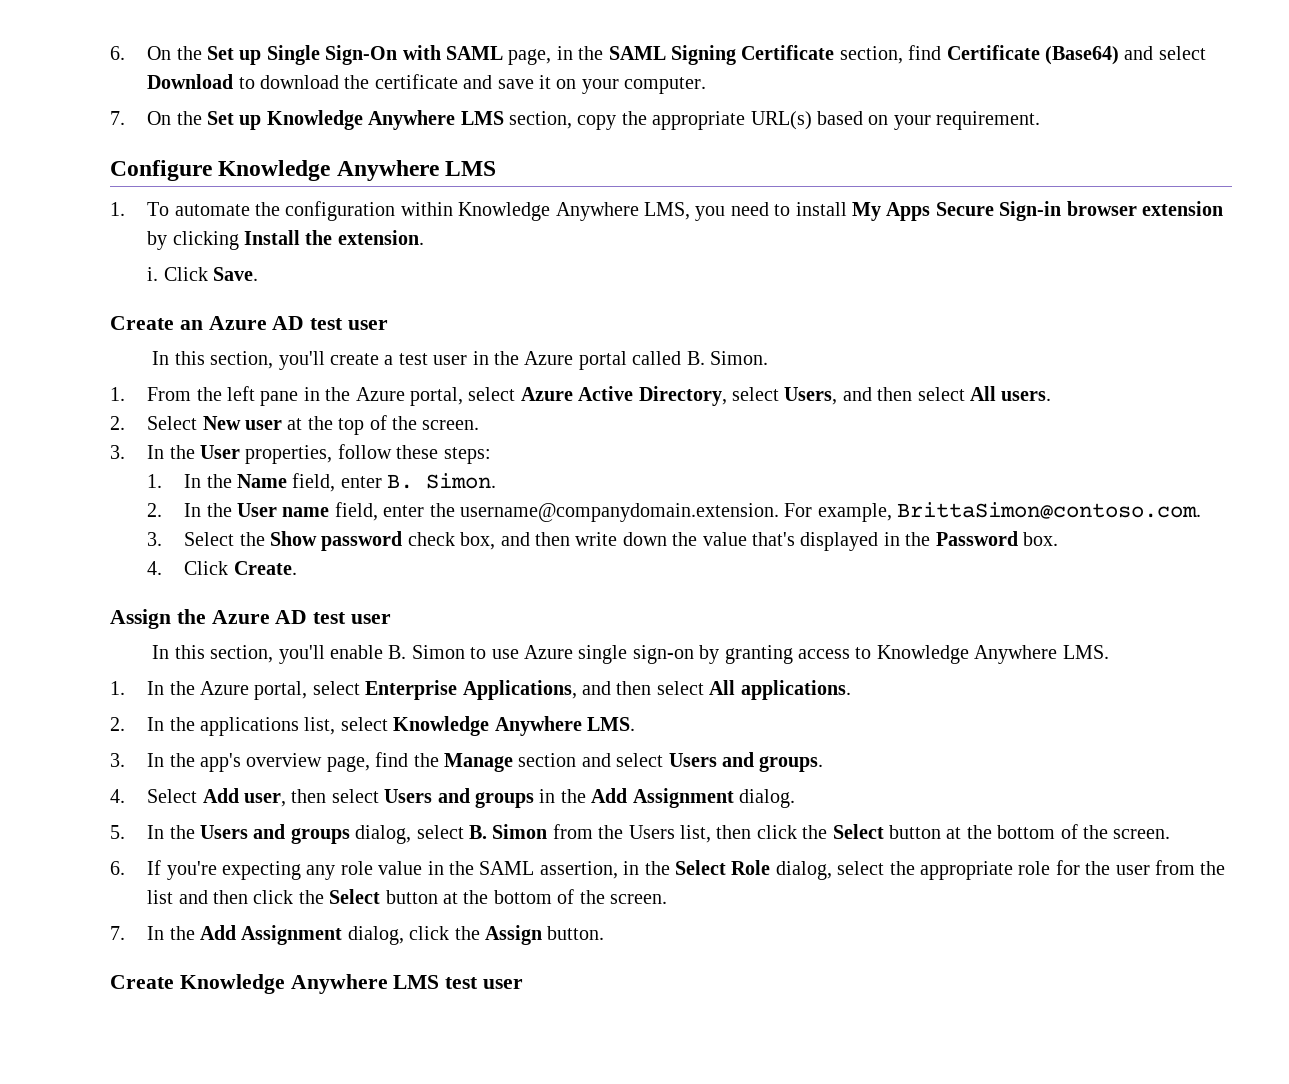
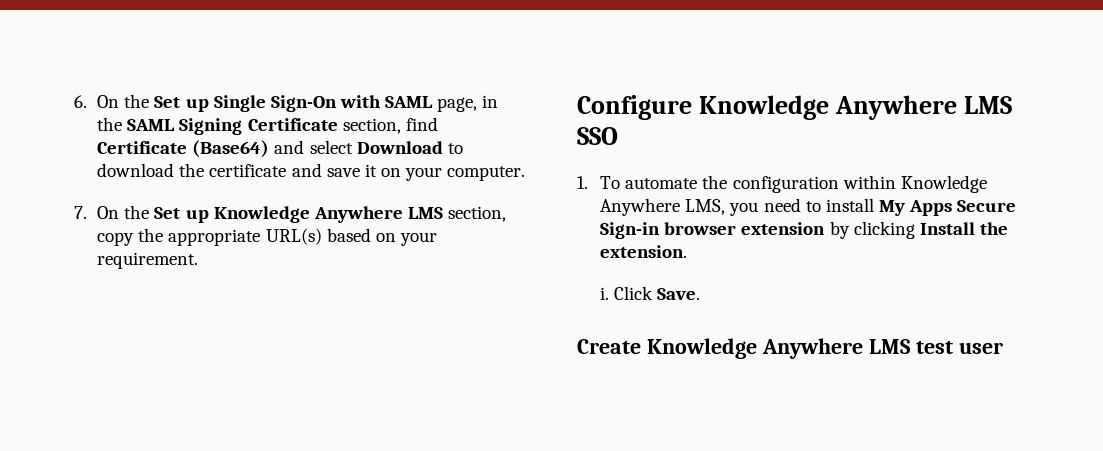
(497, 168) none -> [577,127,618,145] SSO
[110,316,389,330] [152,351,768,370] [110,386,1052,406] [110,415,480,435] [110,444,491,464] [147,473,497,492] [147,502,1202,522] [147,531,1059,551] [147,561,297,575] [110,609,392,629] [152,645,1109,664] [110,680,851,700] [110,716,635,736] [110,752,824,772] [110,788,795,808] [110,824,1171,844] [110,860,1226,880] [147,889,667,904] [110,925,605,945] // Create an Azure AD test user // In this section, you'll create a test user in the Azure portal called B. Simon. // 1. From the left pane in the Azure portal, select Azure Active Directory, select Users, and then select All users. // 2. Select New user at the top of the screen. // 3. In the User properties, follow these steps: // 1. In the Name field, enter B. Simon. // 2. In the User name field, enter the username@companydomain.extension. For example, BrittaSimon@contoso.com. // 3. Select the Show password check box, and then write down the value that's displayed in the Password box. // 4. Click Create. // Assign the Azure AD test user // In this section, you'll enable B. Simon to use Azure single sign-on by granting access to Knowledge Anywhere LMS. // 1. In the Azure portal, select Enterprise Applications, and then select All applications. // 2. In the applications list, select Knowledge Anywhere LMS. // 3. In the app's overview page, find the Manage section and select Users and groups. // 4. Select Add user, then select Users and groups in the Add Assignment dialog. // 5. In the Users and groups dialog, select B. Simon from the Users list, then click the Select button at the bottom of the screen. // 6. If you're expecting any role value in the SAML assertion, in the Select Role dialog, select the appropriate role for the user from the list and then click the Select button at the bottom of the screen. // 7. In the Add Assignment dialog, click the Assign button. -> (701, 294) none

